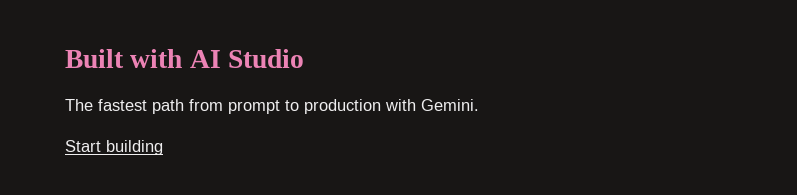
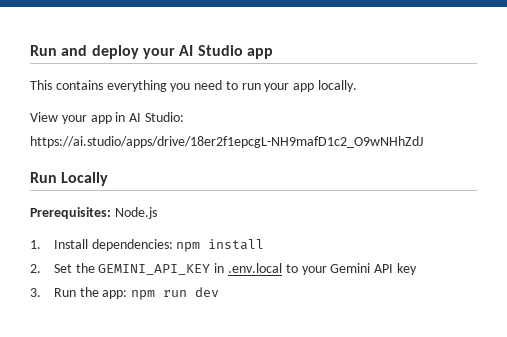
[65,49,305,68] [65,99,479,114] [65,140,163,155] Built with AI Studio // The fastest path from prompt to production with Gemini. // Start building -> [30,45,273,59] [30,80,358,92] [30,112,184,124] [30,136,423,148] [30,172,109,186] [30,207,157,219] [30,239,265,252] [30,263,417,275] [30,287,220,300] Run and deploy your AI Studio app // This contains everything you need to run your app locally. // View your app in AI Studio: https://ai.studio/apps/drive/18er2f1epcgL-NH9mafD1c2_O9wNHhZdJ // Run Locally // Prerequisites: Node.js // 1. Install dependencies: npm install // 2. Set the GEMINI_API_KEY in .env.local to your Gemini API key // 3. Run the app: npm run dev

